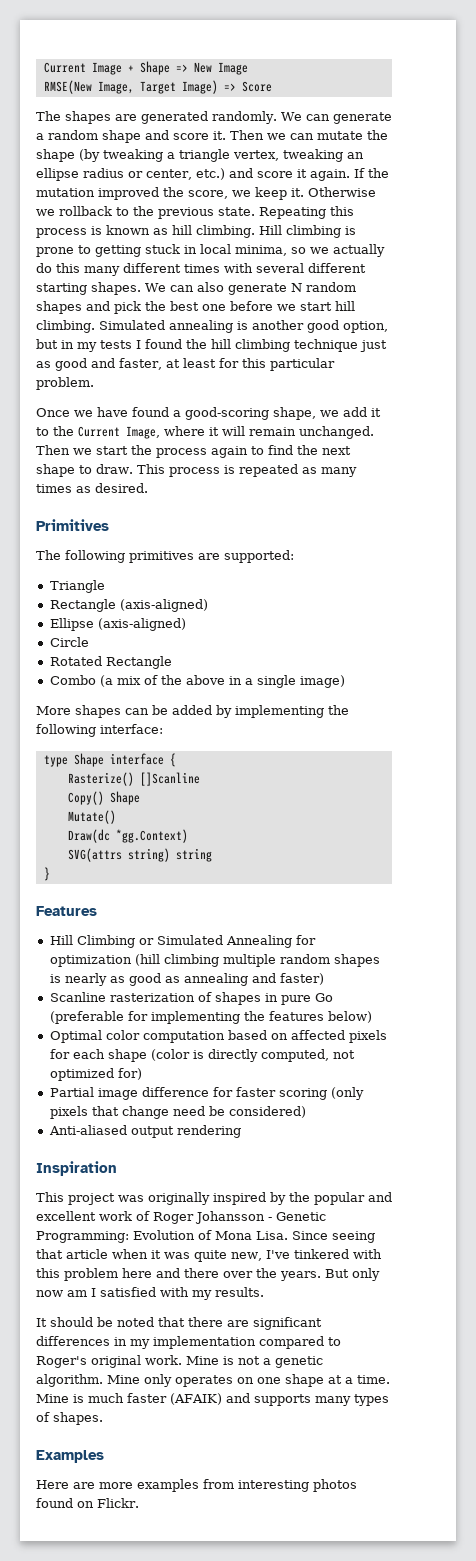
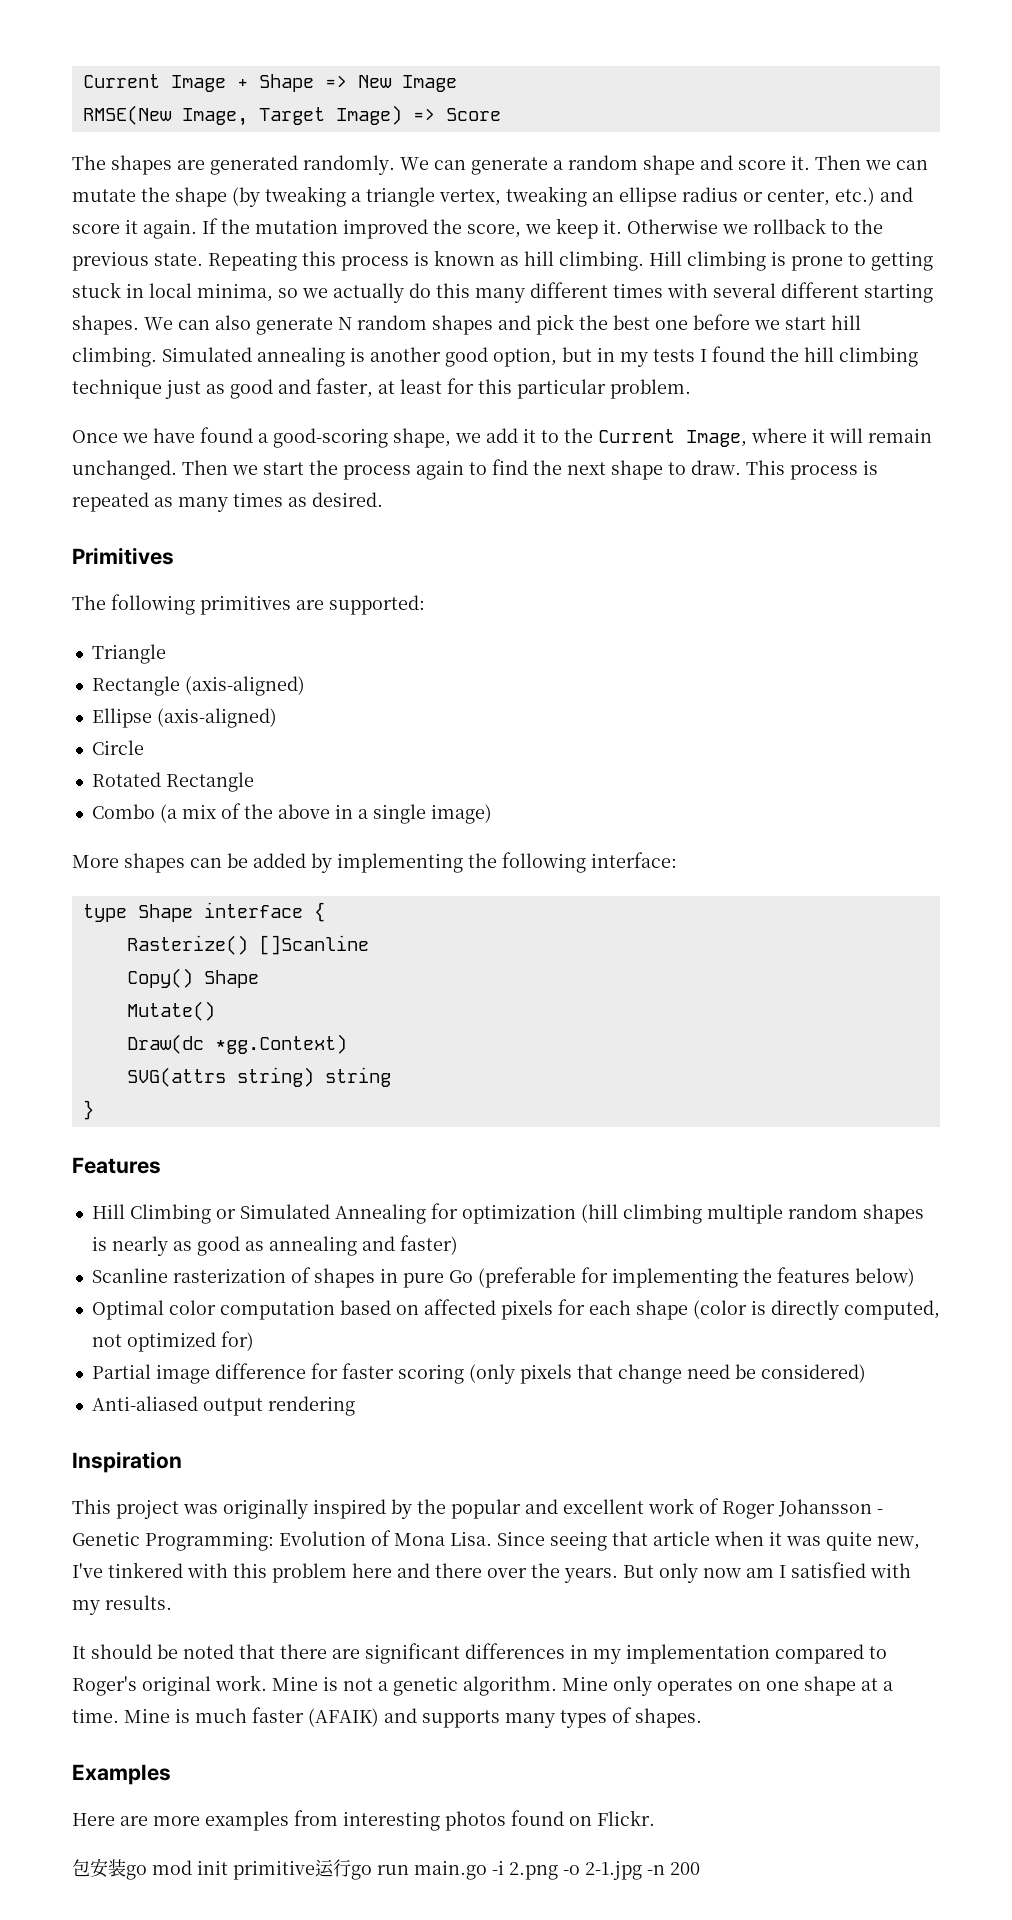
(139, 1503) none -> [72,1858,700,1880] // 包安装go mod init primitive运行go run main.go -i 2.png -o 2-1.jpg -n 200

